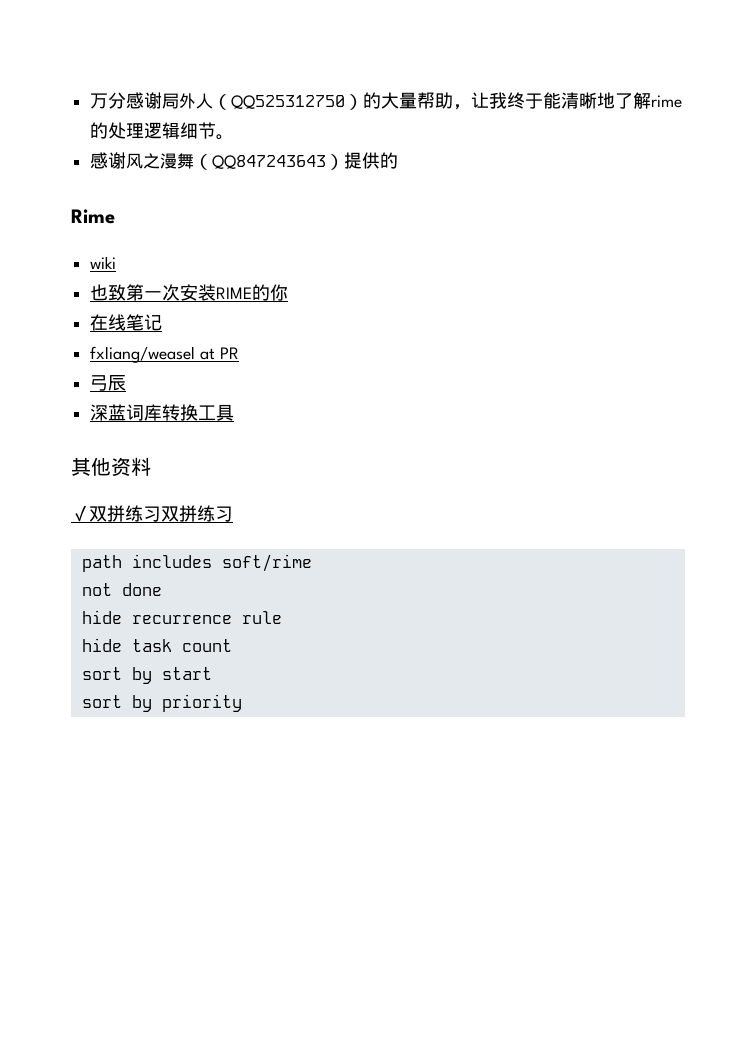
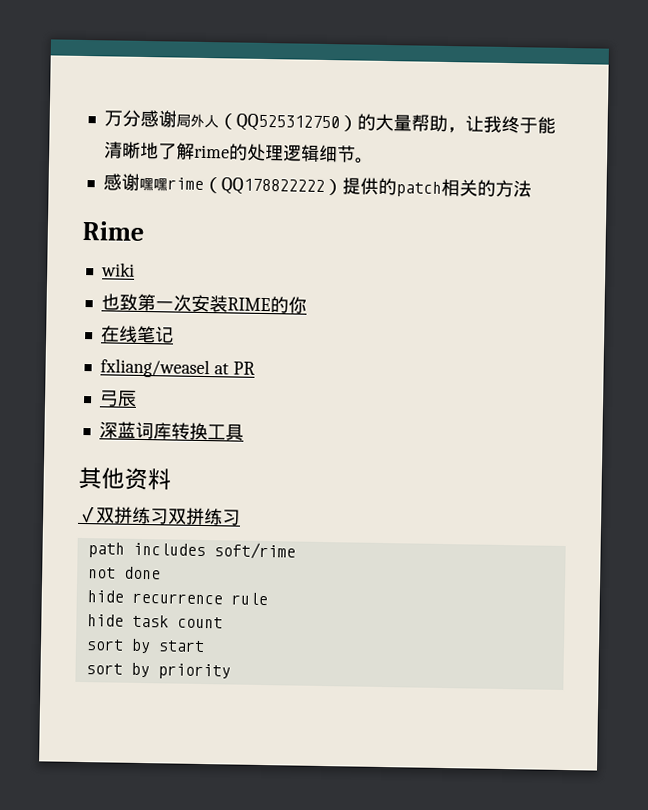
[126,153,327,170] 风之漫舞（QQ847243643 -> [138,176,325,196] 嘿嘿rime（QQ178822222
(399, 160) none -> [395,178,532,198] patch相关的方法

